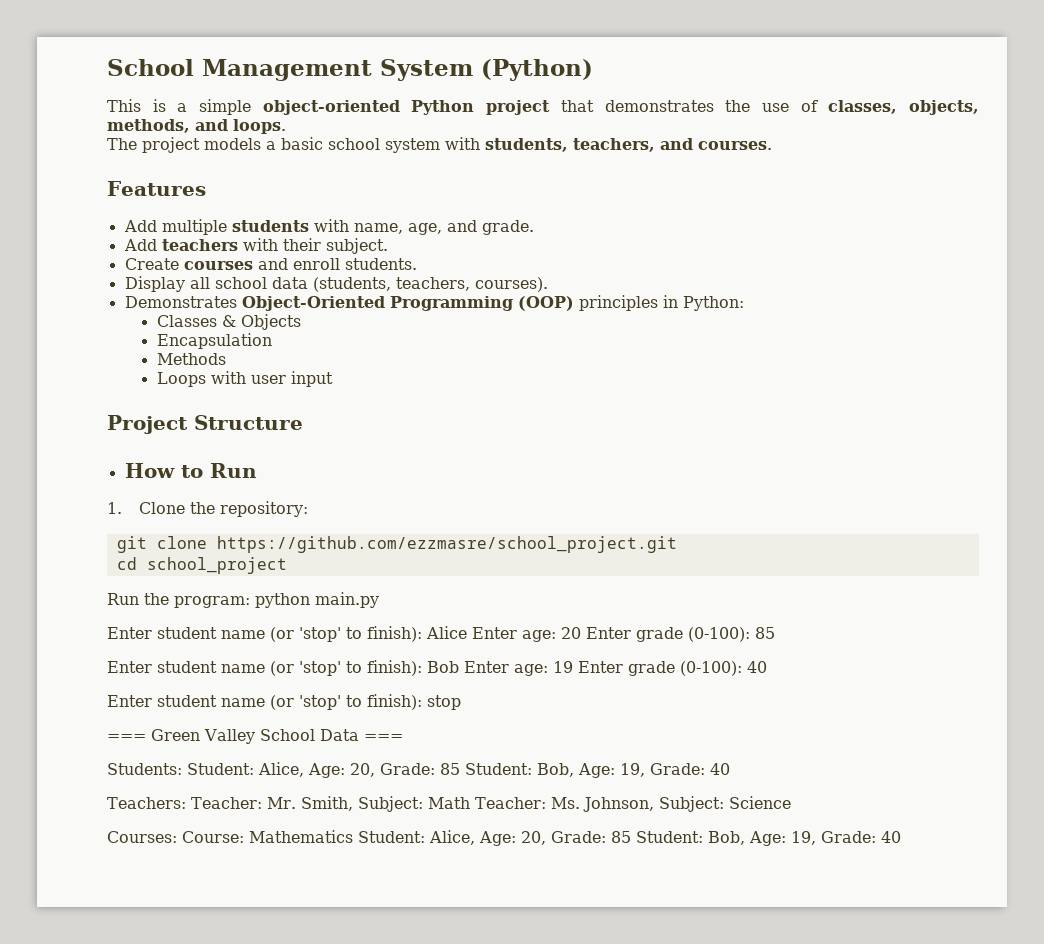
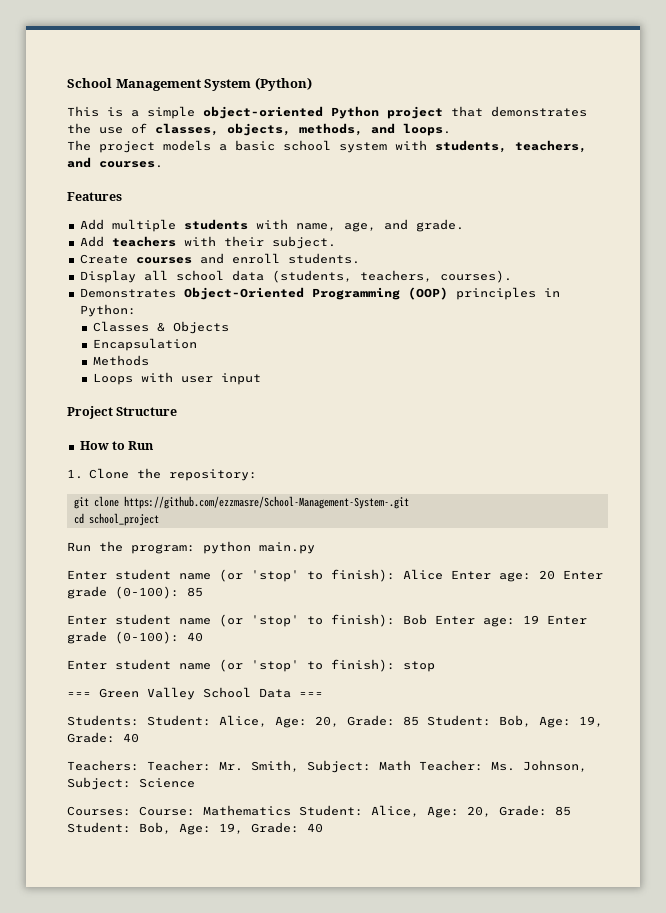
[216,536,677,553] https://github.com/ezzmasre/school_project.git -> [123,496,409,509] https://github.com/ezzmasre/School-Management-System-.git

